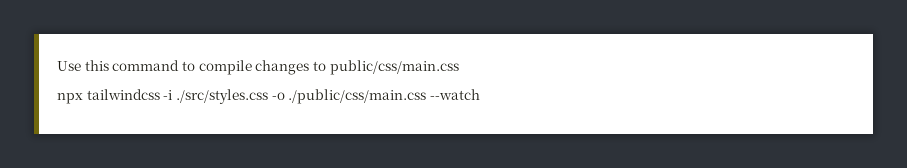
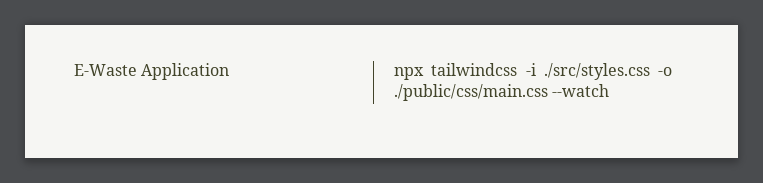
[57,60,459,75] Use this command to compile changes to public/css/main.css -> [74,63,230,80] E-Waste Application

